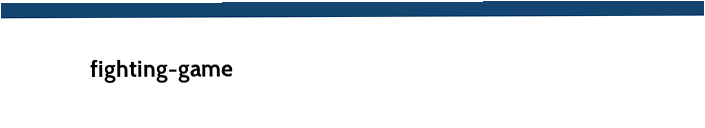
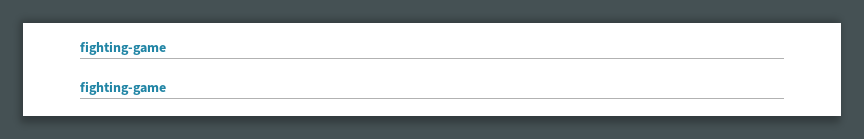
[89,59,234,84] fighting-game -> [80,41,166,55] [80,81,166,95] fighting-game // fighting-game

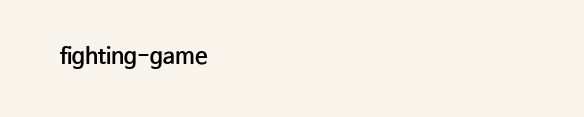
[80,41,166,55] [80,81,166,95] fighting-game // fighting-game -> [60,46,208,69] fighting-game

